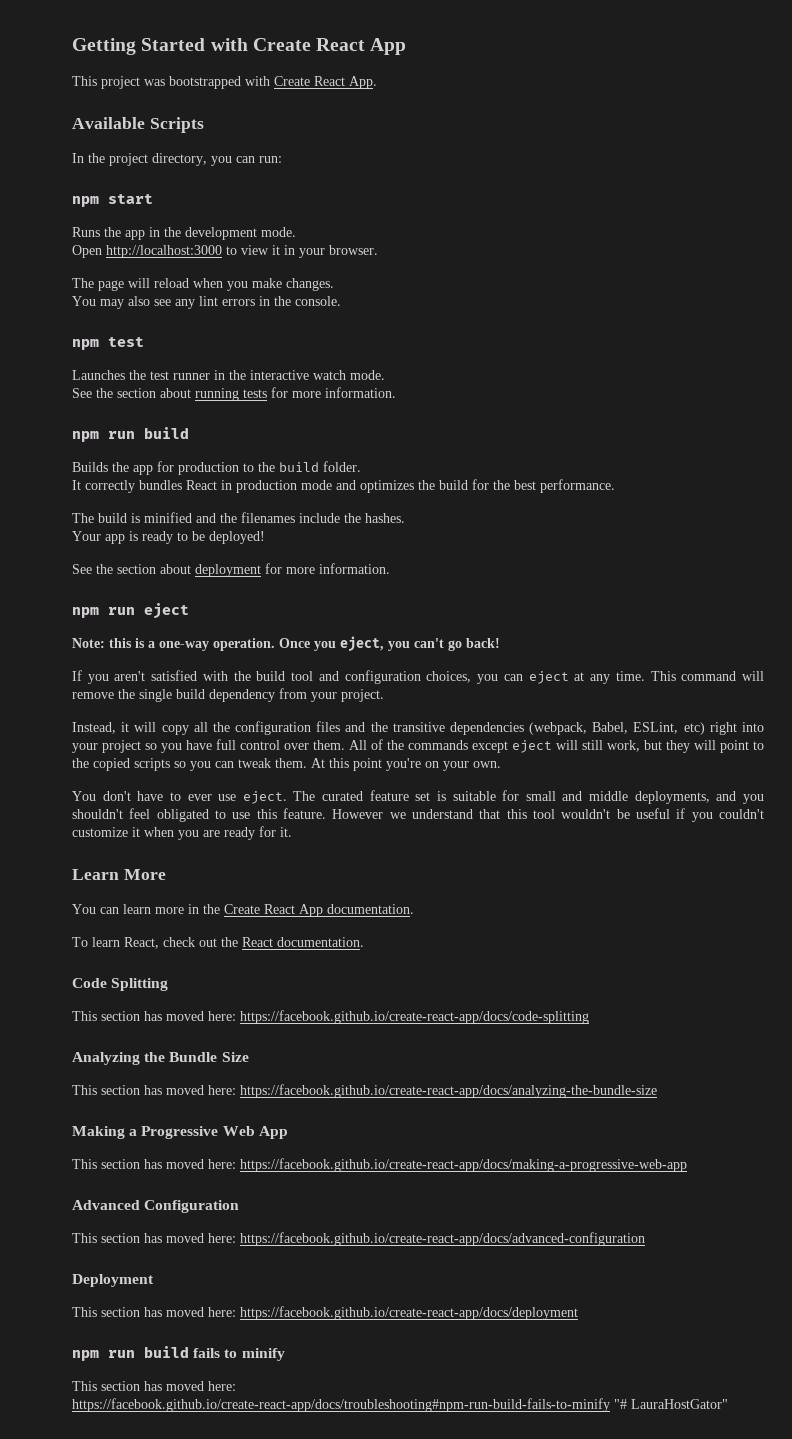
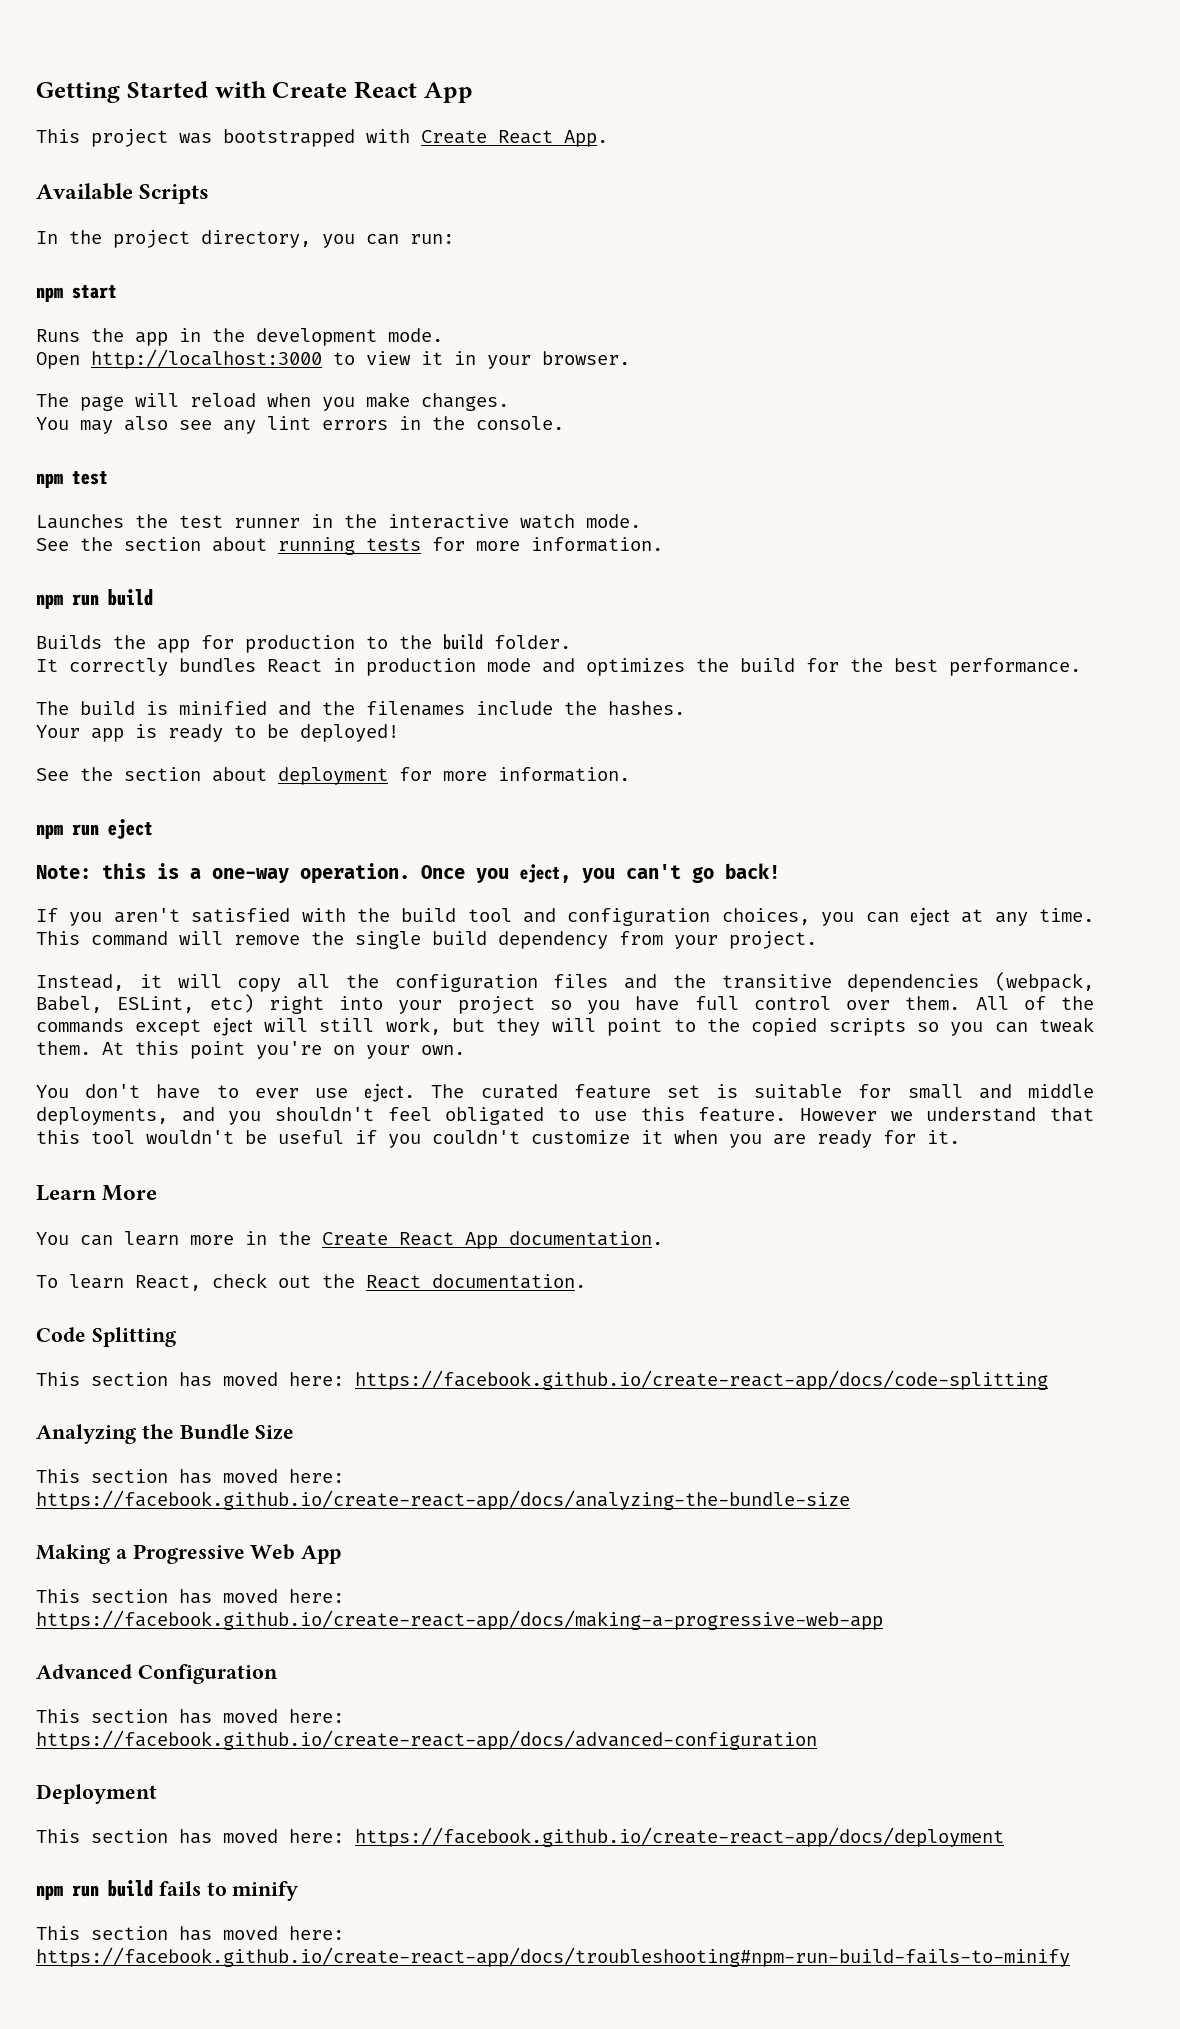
[614,1399,728,1409] "# LauraHostGator" -> (1070, 1957) none

